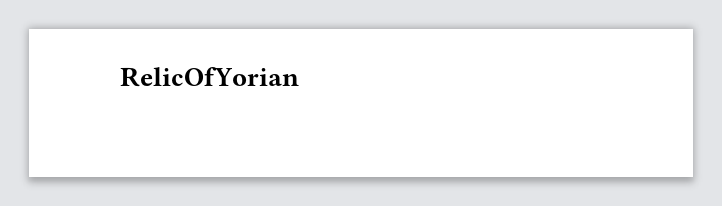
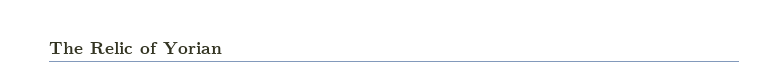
[120,67,299,87] RelicOfYorian -> [49,42,222,55] The Relic of Yorian

